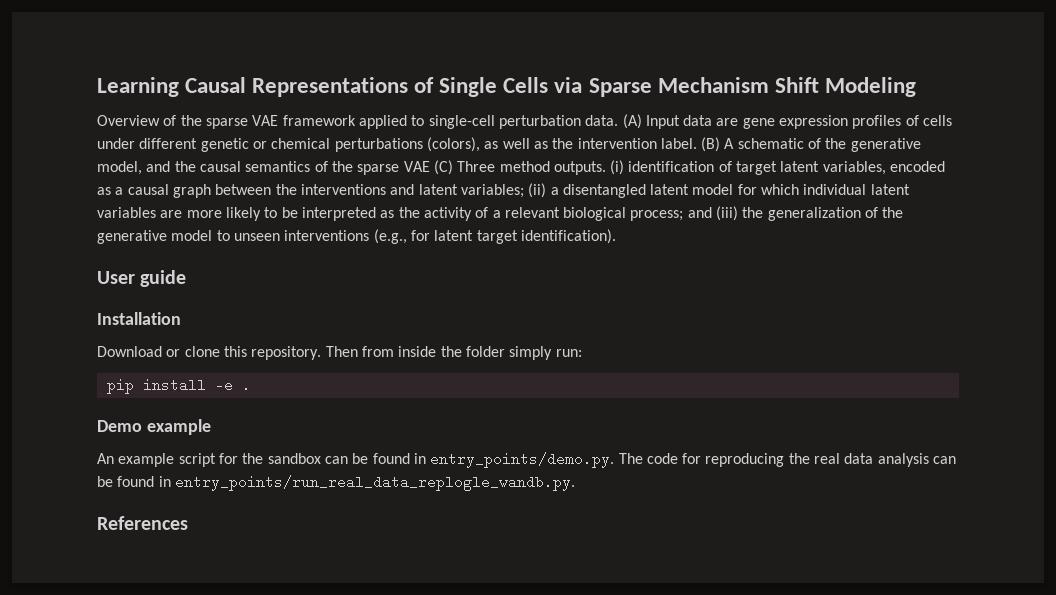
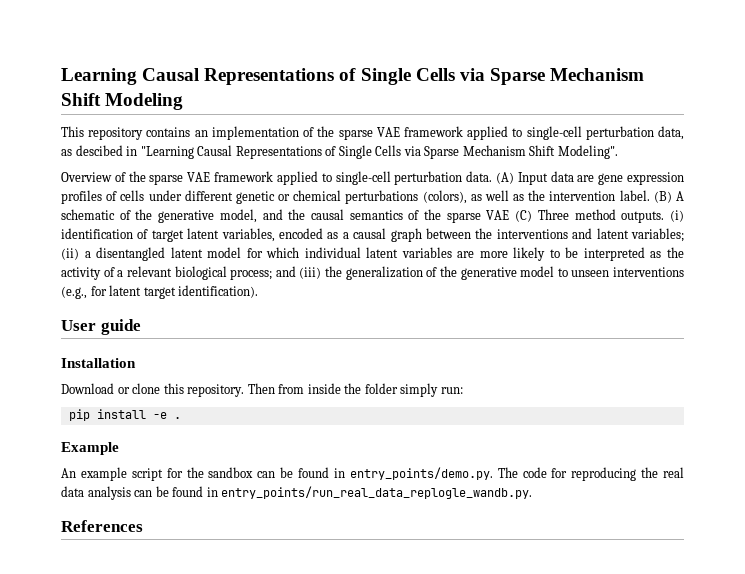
(916, 87) none -> [61,126,684,140] [61,145,618,159] // This repository contains an implementation of the sparse VAE framework applied to single-cell perturbation data, as descibed in "Learning Causal Representations of Single Cells via Sparse Mechanism Shift Modeling".
[97,419,211,435] Demo example -> [61,442,119,455] Example

